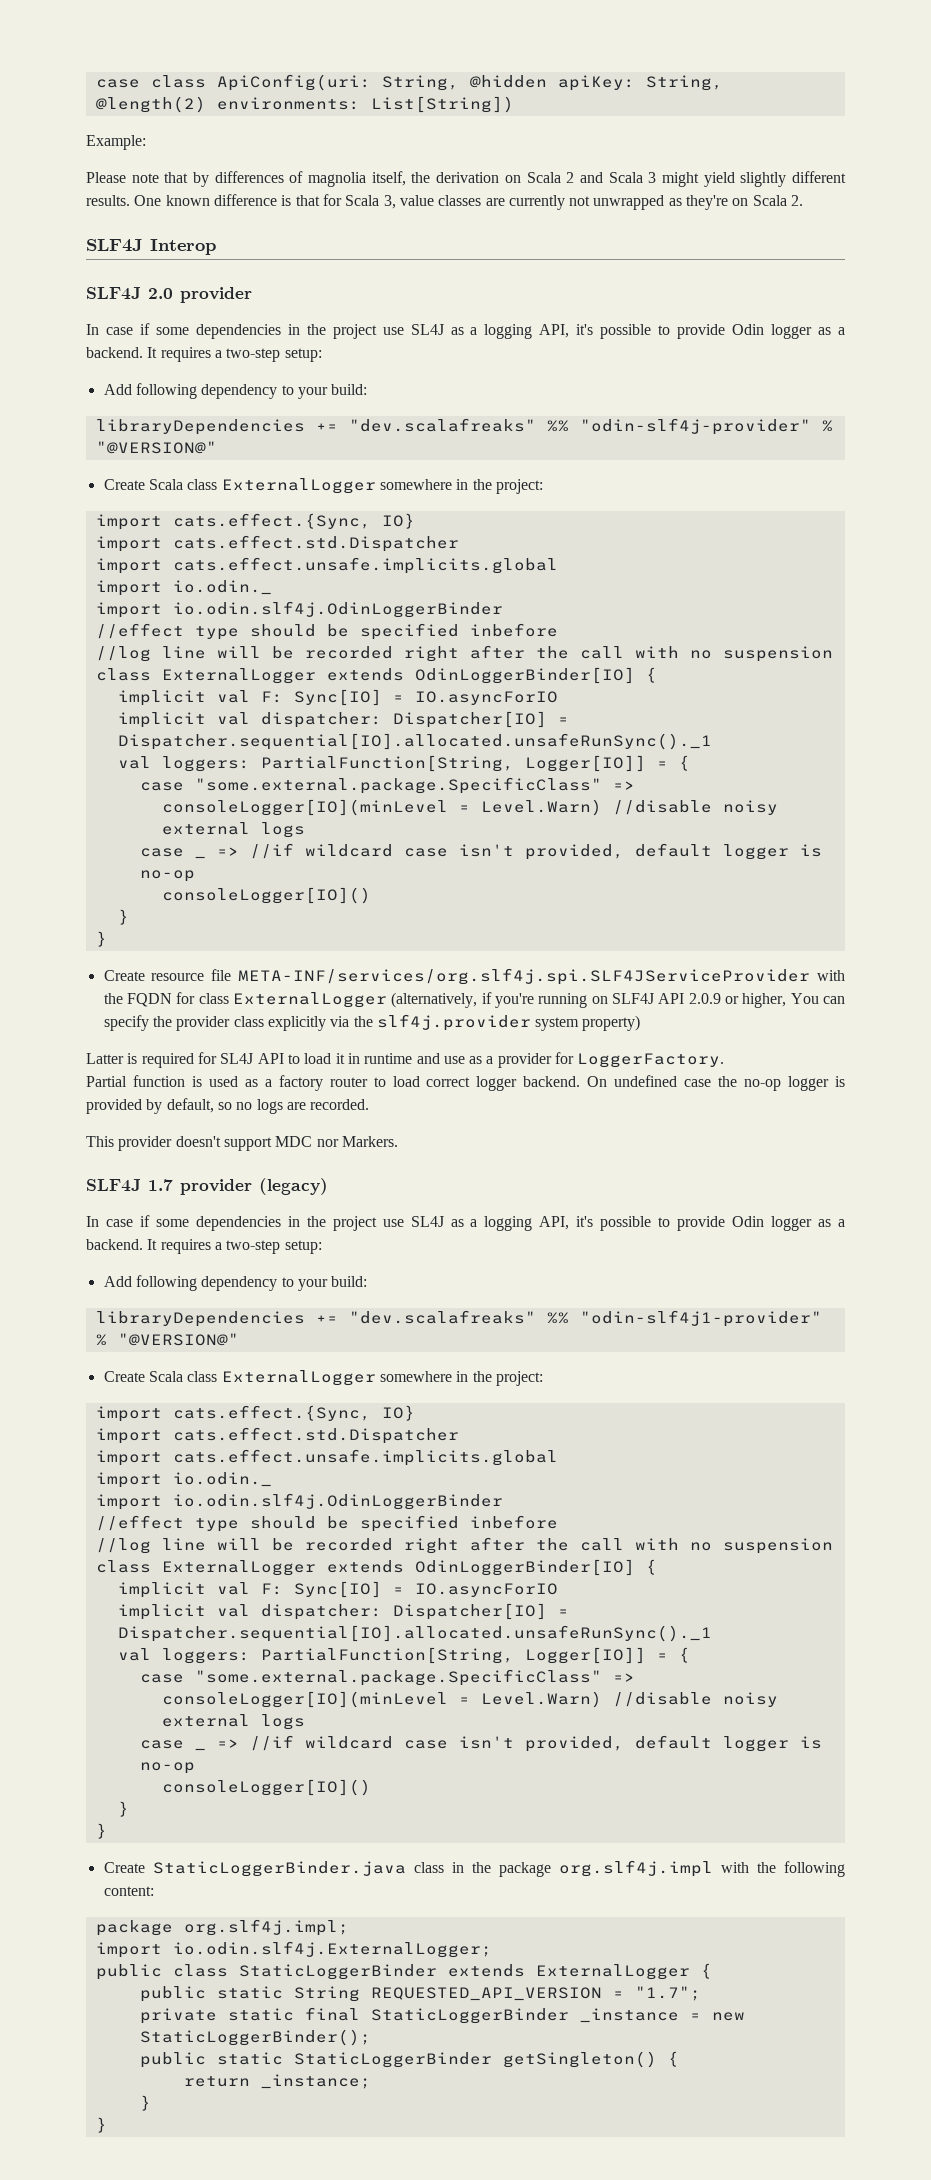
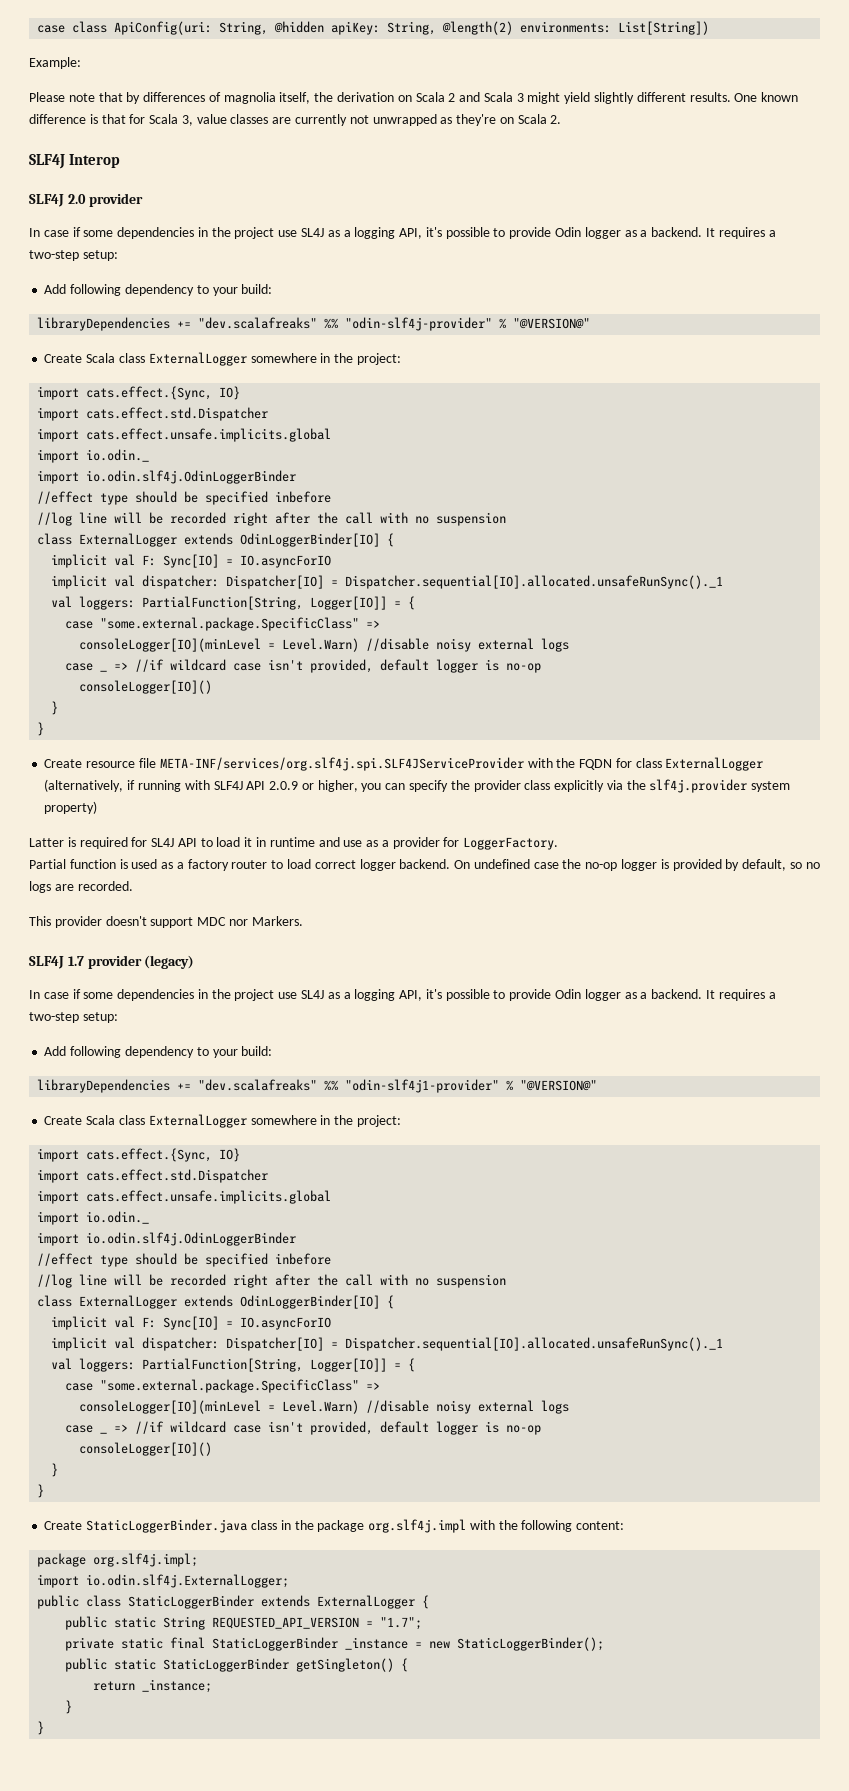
[494,993,608,1008] you're running on -> [137,780,210,792] running with
[790,993,819,1004] You -> [361,783,382,792] you

